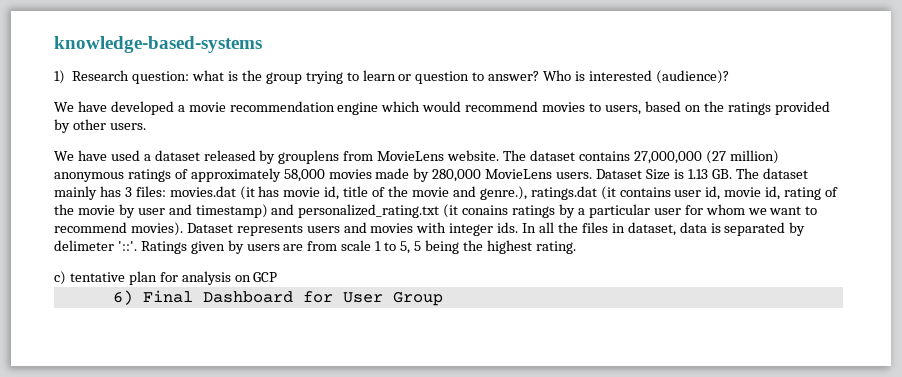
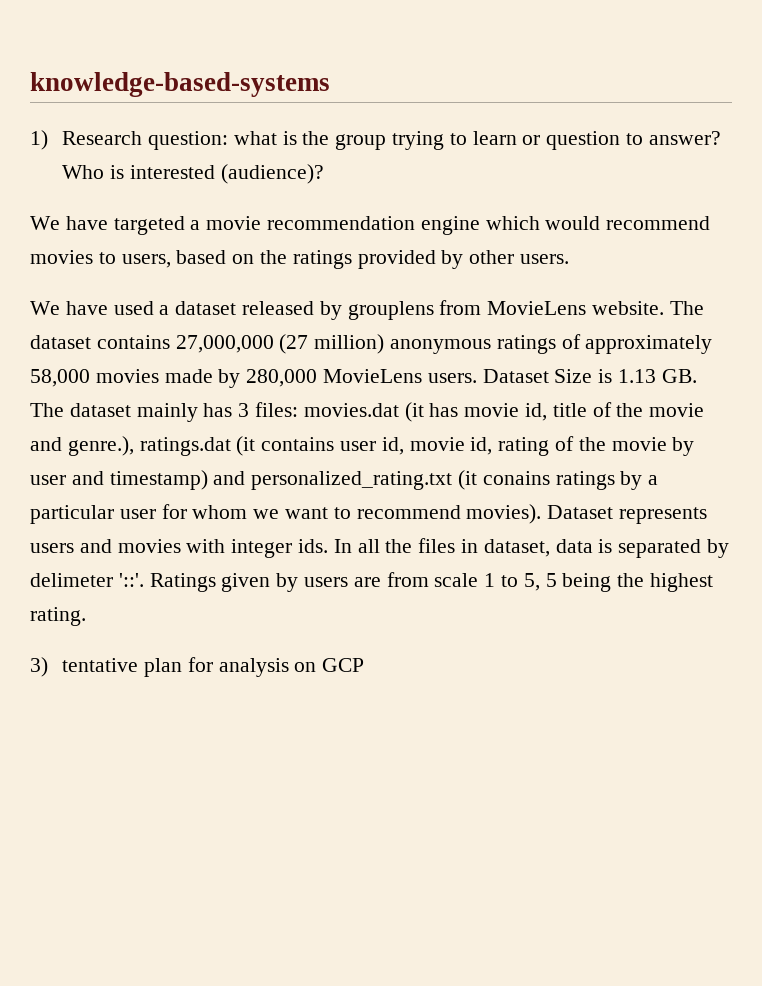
[110,101,174,115] developed -> [113,216,185,235] targeted
[54,271,66,285] c) -> [30,657,48,677] 3)
[112,290,443,306] // 6) Final Dashboard for User Group -> (365, 665) none

